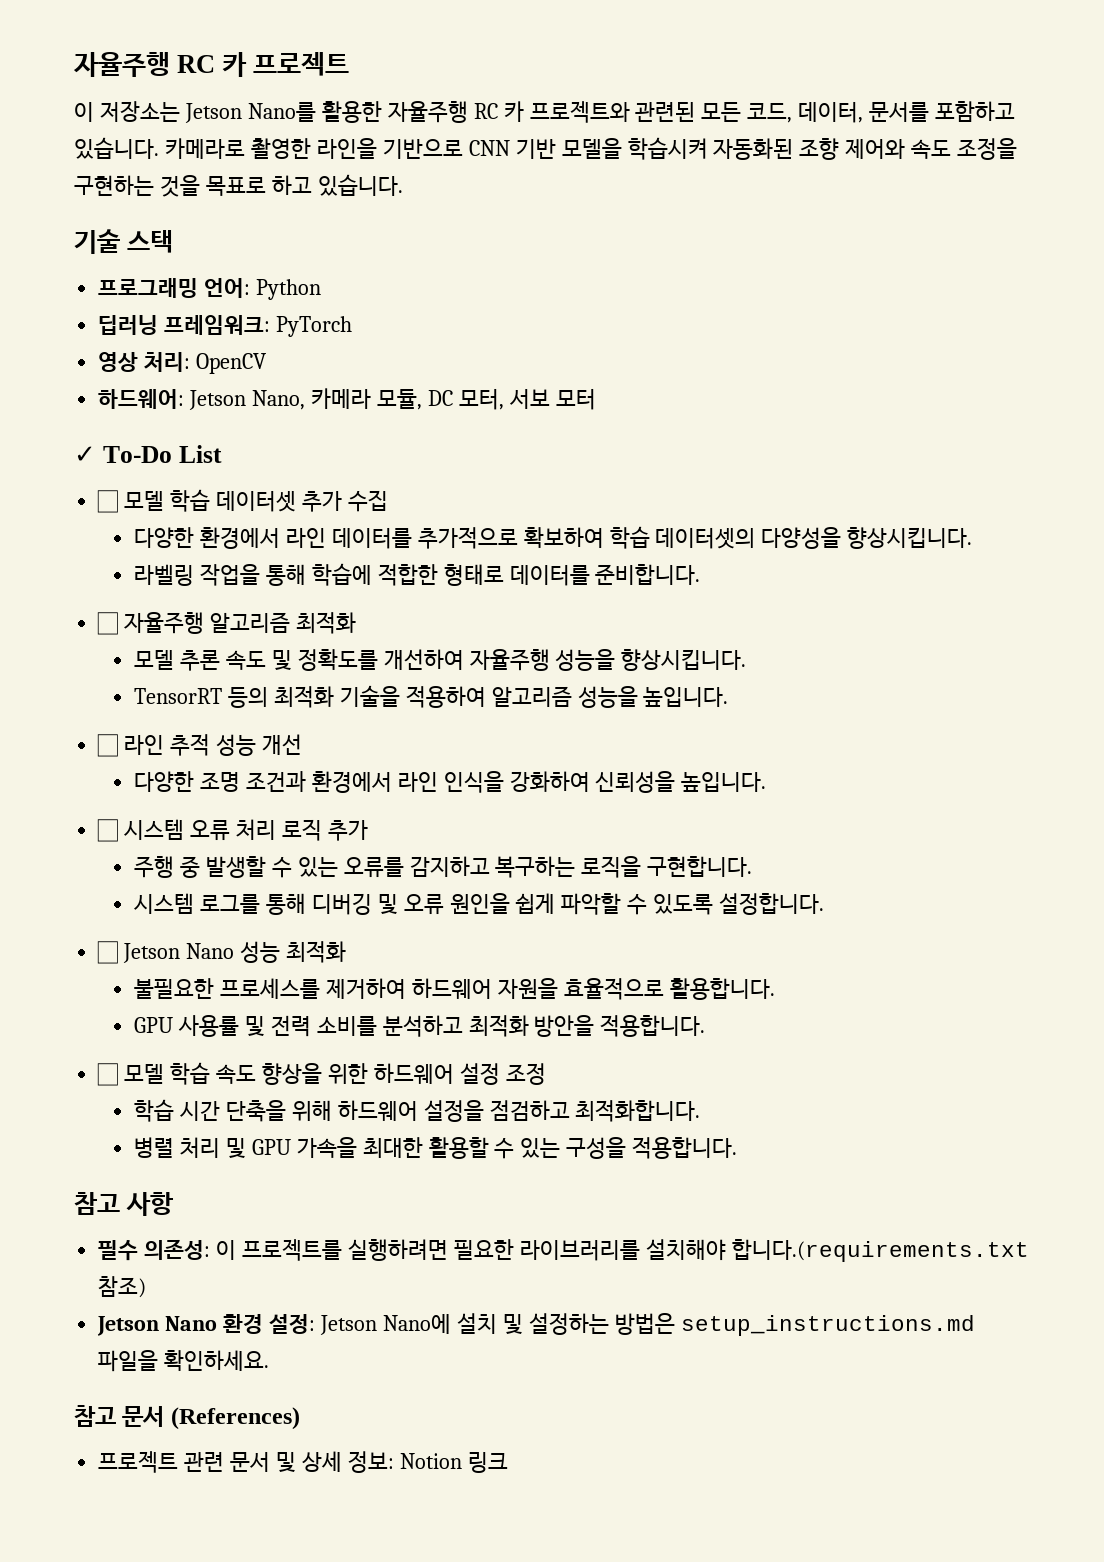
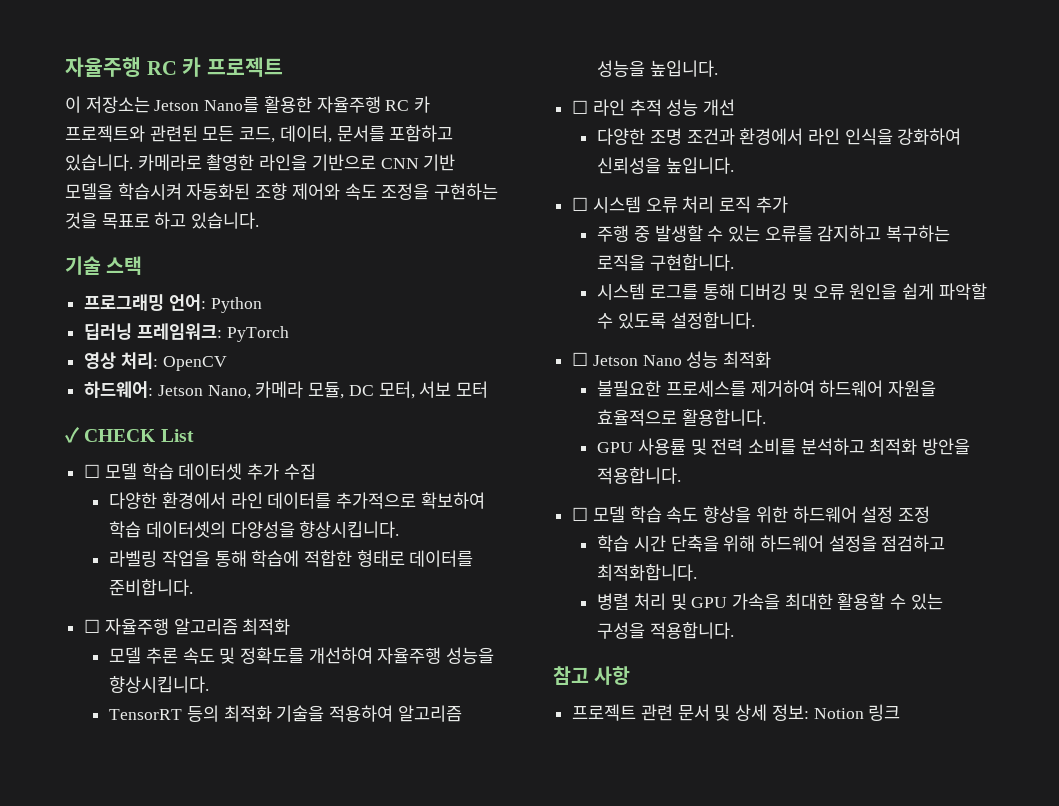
[102,446,172,463] To-Do -> [84,429,157,442] CHECK
[98,1239,1029,1262] [98,1276,147,1298] [97,1313,975,1336] [98,1350,270,1372] [74,1405,300,1430] // 필수 의존성: 이 프로젝트를 실행하려면 필요한 라이브러리를 설치해야 합니다.(requirements.txt 참조) // Jetson Nano 환경 설정: Jetson Nano에 설치 및 설정하는 방법은 setup_instructions.md 파일을 확인하세요. // 참고 문서 (References) -> (631, 675) none

